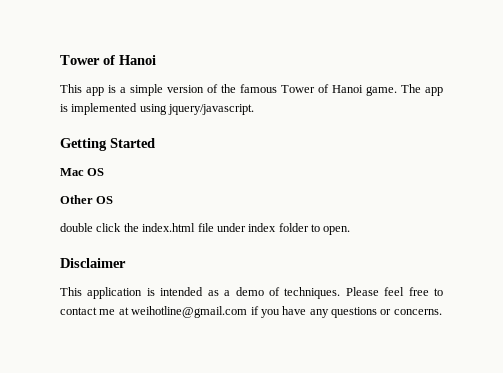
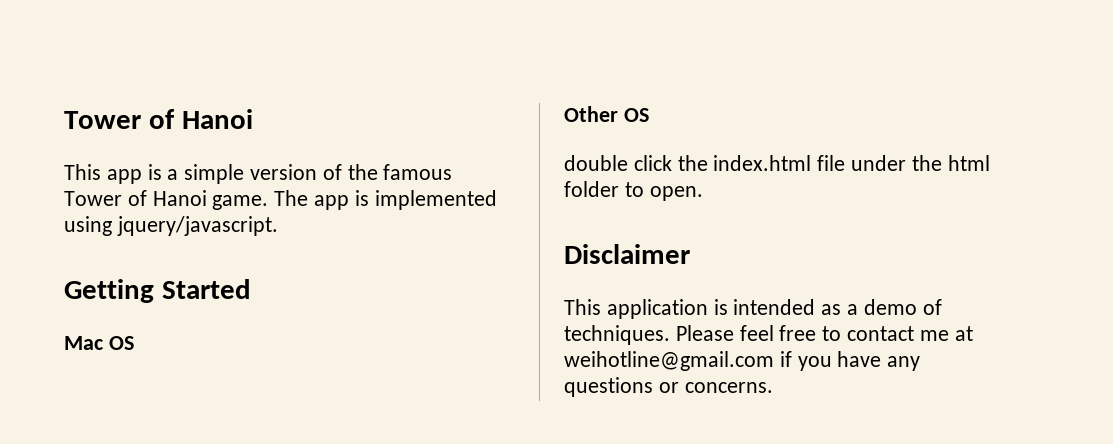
[248,223,277,232] index -> [911,155,990,171] the html

